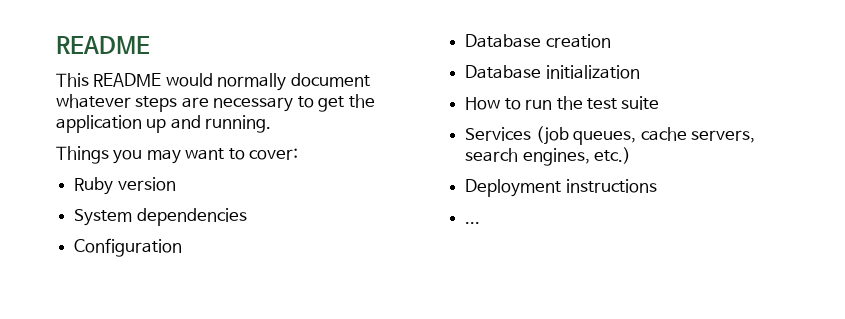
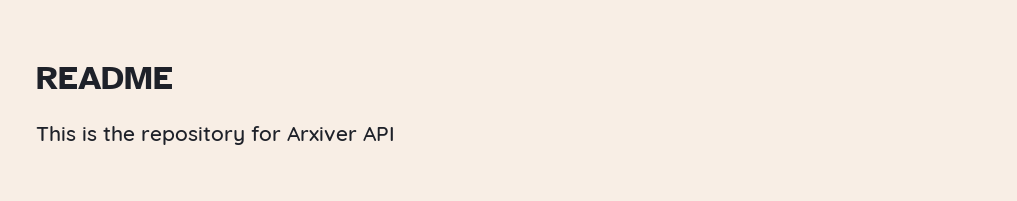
[93,73,370,91] [56,94,375,112] [56,115,272,133] [56,146,299,164] [74,177,176,195] [74,208,247,226] [74,238,183,257] [465,34,611,48] [465,65,640,79] [465,96,660,110] [465,126,755,145] [465,147,632,166] [465,179,657,197] [465,222,481,224] README would normally document whatever steps are necessary to get the application up and running. // Things you may want to cover: // Ruby version // System dependencies // Configuration // Database creation // Database initialization // How to run the test suite // Services (job queues, cache servers, search engines, etc.) // Deployment instructions // ... -> [82,126,395,145] is the repository for Arxiver API

